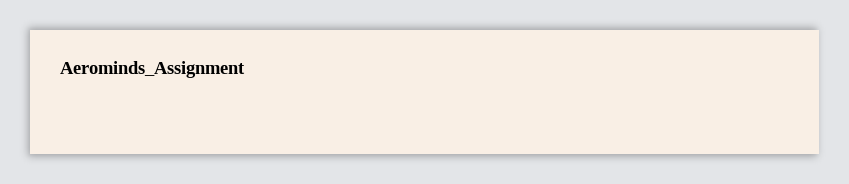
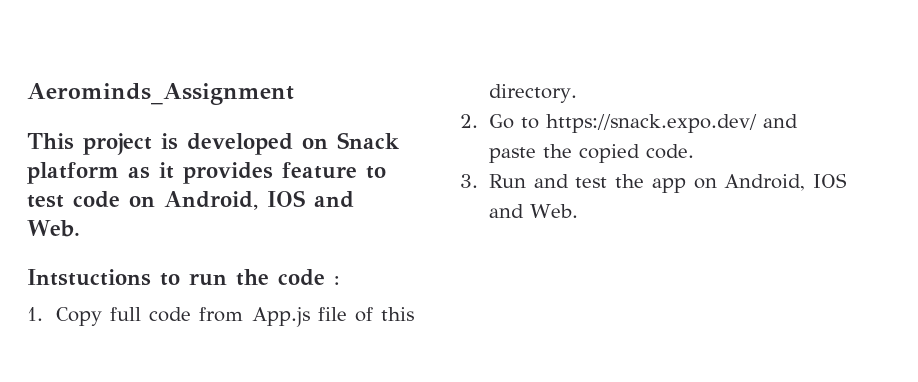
(245, 69) none -> [27,132,399,155] [27,162,386,184] [27,190,354,210] [27,220,80,237] [27,269,340,286] [27,307,414,327] [489,84,578,103] [460,114,799,133] [489,144,695,163] [460,173,847,193] [489,204,579,218] // This project is developed on Snack platform as it provides feature to test code on Android, IOS and Web. // Intstuctions to run the code : // 1. Copy full code from App.js file of this directory. // 2. Go to https://snack.expo.dev/ and paste the copied code. // 3. Run and test the app on Android, IOS and Web.

